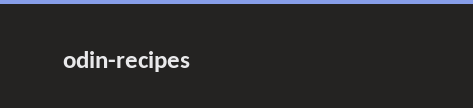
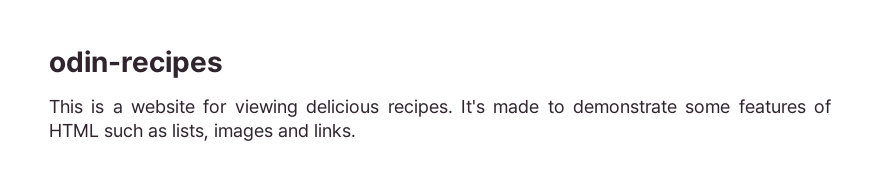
(190, 61) none -> [49,99,831,117] [49,123,356,141] // This is a website for viewing delicious recipes. It's made to demonstrate some features of HTML such as lists, images and links.

